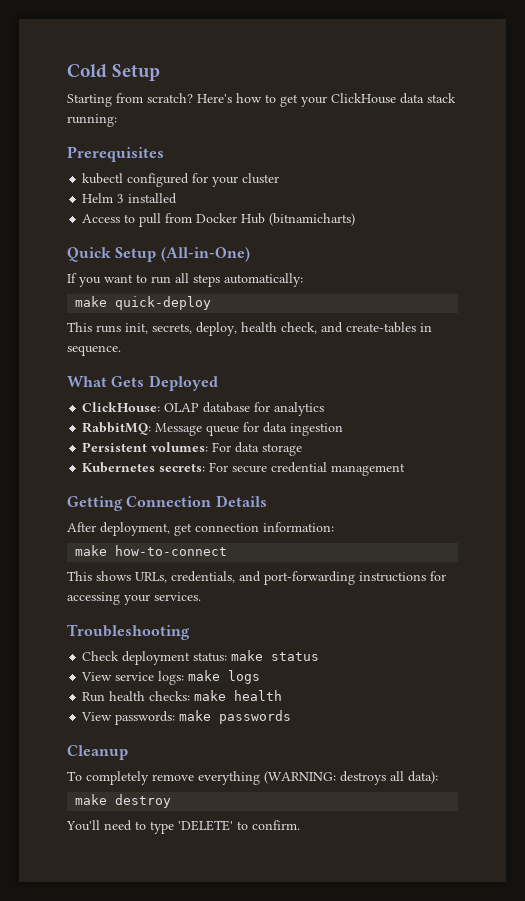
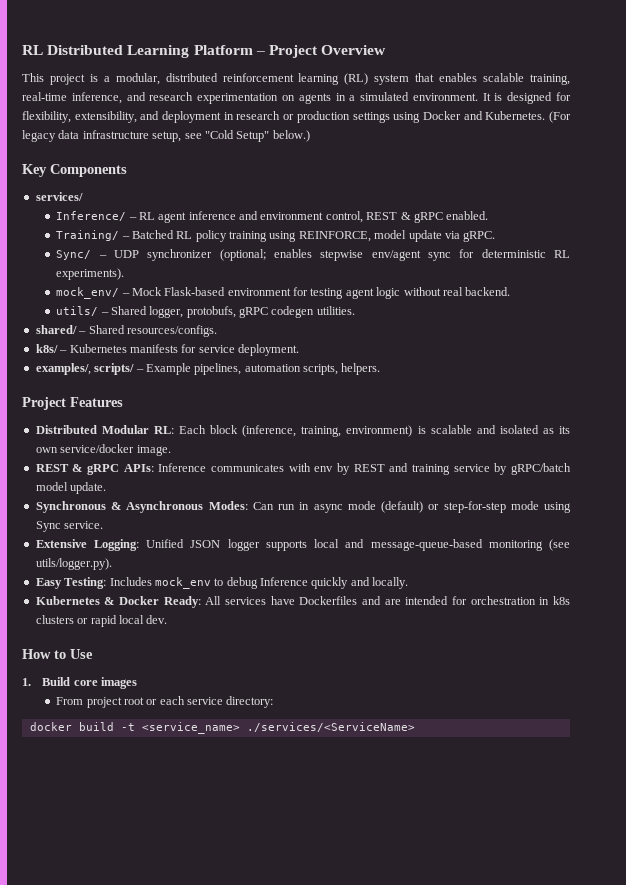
[67,64,161,81] [67,93,456,107] [67,114,117,127] [67,146,164,162] [82,173,280,187] [82,193,178,204] [82,213,356,227] [67,247,250,262] [67,273,303,287] [75,296,212,310] [67,322,432,336] [67,345,121,356] [67,375,218,391] [82,402,325,416] [82,422,344,436] [82,442,303,456] [82,462,406,476] [67,495,267,511] [67,522,334,536] [75,545,228,556] [67,571,446,585] [67,592,201,605] [67,624,190,640] [82,650,320,665] [81,670,261,685] [82,690,283,702] [81,710,292,725] [67,745,128,760] [67,771,438,785] [75,794,172,808] [66,820,300,834] Cold Setup // Starting from scratch? Here's how to get your ClickHouse data stack running: // Prerequisites // kubectl configured for your cluster // Helm 3 installed // Access to pull from Docker Hub (bitnamicharts) // Quick Setup (All-in-One) // If you want to run all steps automatically: // make quick-deploy // This runs init, secrets, deploy, health check, and create-tables in sequence. // What Gets Deployed // ClickHouse: OLAP database for analytics // RabbitMQ: Message queue for data ingestion // Persistent volumes: For data storage // Kubernetes secrets: For secure credential management // Getting Connection Details // After deployment, get connection information: // make how-to-connect // This shows URLs, credentials, and port-forwarding instructions for accessing your services. // Troubleshooting // Check deployment status: make status // View service logs: make logs // Run health checks: make health // View passwords: make passwords // Cleanup // To completely remove everything (WARNING: destroys all data): // make destroy // You'll need to type 'DELETE' to confirm. -> [22,45,387,58] [22,73,570,85] [22,92,571,104] [22,111,571,123] [22,130,310,142] [22,164,127,177] [35,192,83,201] [56,211,489,223] [56,230,496,242] [56,249,570,261] [56,268,125,280] [56,287,511,299] [56,306,355,318] [35,325,217,337] [35,344,299,356] [35,363,381,375] [22,397,123,410] [35,425,570,437] [35,444,171,456] [35,463,571,475] [35,482,107,494] [35,501,571,513] [35,521,104,532] [35,539,571,551] [35,558,112,570] [35,577,409,589] [35,596,570,608] [35,615,168,627] [22,649,93,659] [22,677,138,689] [56,696,274,708] [29,722,415,734] RL Distributed Learning Platform – Project Overview // This project is a modular, distributed reinforcement learning (RL) system that enables scalable training, real-time inference, and research experimentation on agents in a simulated environment. It is designed for flexibility, extensibility, and deployment in research or production settings using Docker and Kubernetes. (For legacy data infrastructure setup, see "Cold Setup" below.) // Key Components // services/ // Inference/ – RL agent inference and environment control, REST & gRPC enabled. // Training/ – Batched RL policy training using REINFORCE, model update via gRPC. // Sync/ – UDP synchronizer (optional; enables stepwise env/agent sync for deterministic RL experiments). // mock_env/ – Mock Flask-based environment for testing agent logic without real backend. // utils/ – Shared logger, protobufs, gRPC codegen utilities. // shared/ – Shared resources/configs. // k8s/ – Kubernetes manifests for service deployment. // examples/, scripts/ – Example pipelines, automation scripts, helpers. // Project Features // Distributed Modular RL: Each block (inference, training, environment) is scalable and isolated as its own service/docker image. // REST & gRPC APIs: Inference communicates with env by REST and training service by gRPC/batch model update. // Synchronous & Asynchronous Modes: Can run in async mode (default) or step-for-step mode using Sync service. // Extensive Logging: Unified JSON logger supports local and message-queue-based monitoring (see utils/logger.py). // Easy Testing: Includes mock_env to debug Inference quickly and locally. // Kubernetes & Docker Ready: All services have Dockerfiles and are intended for orchestration in k8s clusters or rapid local dev. // How to Use // 1. Build core images // From project root or each service directory: // docker build -t <service_name> ./services/<ServiceName>

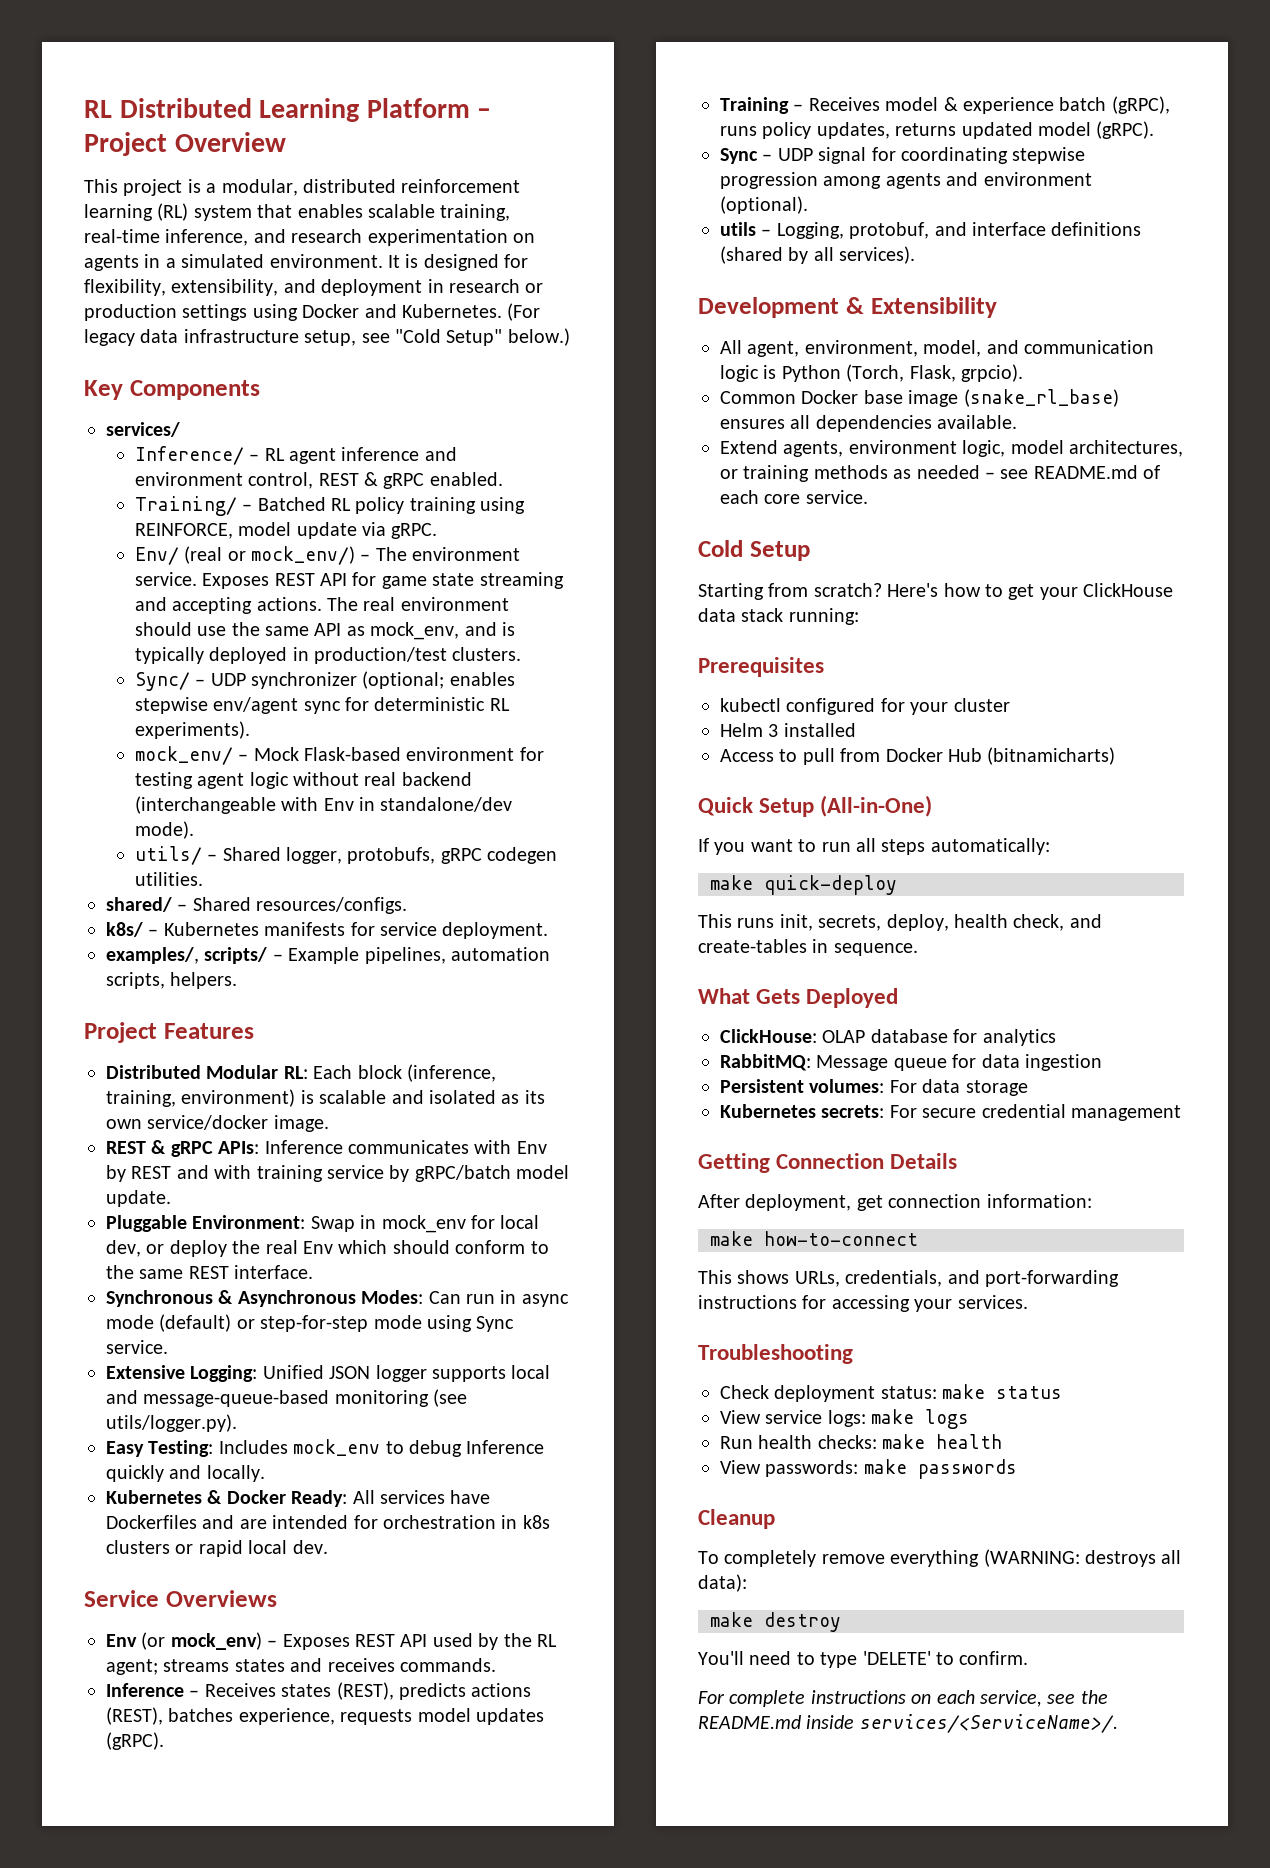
(496, 236) none -> [134,546,521,565] [134,572,564,589] [134,597,509,614] [134,622,515,640] [134,647,522,664] // Env/ (real or mock_env/) – The environment service. Exposes REST API for game state streaming and accepting actions. The real environment should use the same API as mock_env, and is typically deployed in production/test clusters.
[465,287,511,296] backend. -> [401,772,472,786] [134,796,513,814] [134,821,194,839] backend (interchangeable with Env in standalone/dev mode).
[314,466,334,472] env -> [516,1141,547,1154] Env
(409, 467) none -> [214,1165,252,1179] with
(107, 488) none -> [106,1215,540,1233] [106,1240,549,1257] [106,1265,314,1279] // Pluggable Environment: Swap in mock_env for local dev, or deploy the real Env which should conform to the same REST interface.
[22,649,93,659] [22,677,138,689] [56,696,274,708] [29,722,415,734] How to Use // 1. Build core images // From project root or each service directory: // docker build -t <service_name> ./services/<ServiceName> -> [84,1590,277,1607] [106,1632,557,1650] [106,1658,496,1675] [106,1682,532,1700] [106,1707,544,1725] [106,1732,164,1750] [720,96,1170,114] [720,121,1155,139] [720,147,1086,164] [720,172,1092,189] [720,196,808,214] [720,222,1142,239] [720,246,916,264] [698,297,997,318] [720,340,1154,357] [720,364,1023,382] [720,389,1119,407] [720,415,1018,432] [720,440,1183,457] [720,465,1161,482] [720,490,868,504] [698,540,810,561] [698,583,1174,600] [698,608,859,625] [698,657,824,677] [720,698,1010,715] [720,723,856,737] [720,747,1116,765] [698,795,933,817] [698,838,1050,855] [710,875,897,895] [698,914,1102,931] [698,939,918,956] [698,988,899,1008] [720,1029,1056,1046] [720,1054,1102,1071] [720,1079,1028,1096] [720,1104,1181,1121] [698,1153,958,1173] [698,1194,1092,1211] [710,1231,918,1246] [698,1270,1119,1287] [698,1295,1028,1312] [698,1344,853,1364] [720,1384,1063,1402] [720,1409,970,1429] [720,1434,1003,1449] [720,1459,1017,1479] [698,1509,775,1529] [698,1549,1182,1567] [698,1574,747,1592] [710,1612,841,1632] [698,1651,1029,1668] [698,1690,1108,1707] [698,1714,1118,1733] Service Overviews // Env (or mock_env) – Exposes REST API used by the RL agent; streams states and receives commands. // Inference – Receives states (REST), predicts actions (REST), batches experience, requests model updates (gRPC). // Training – Receives model & experience batch (gRPC), runs policy updates, returns updated model (gRPC). // Sync – UDP signal for coordinating stepwise progression among agents and environment (optional). // utils – Logging, protobuf, and interface definitions (shared by all services). // Development & Extensibility // All agent, environment, model, and communication logic is Python (Torch, Flask, grpcio). // Common Docker base image (snake_rl_base) ensures all dependencies available. // Extend agents, environment logic, model architectures, or training methods as needed – see README.md of each core service. // Cold Setup // Starting from scratch? Here's how to get your ClickHouse data stack running: // Prerequisites // kubectl configured for your cluster // Helm 3 installed // Access to pull from Docker Hub (bitnamicharts) // Quick Setup (All-in-One) // If you want to run all steps automatically: // make quick-deploy // This runs init, secrets, deploy, health check, and create-tables in sequence. // What Gets Deployed // ClickHouse: OLAP database for analytics // RabbitMQ: Message queue for data ingestion // Persistent volumes: For data storage // Kubernetes secrets: For secure credential management // Getting Connection Details // After deployment, get connection information: // make how-to-connect // This shows URLs, credentials, and port-forwarding instructions for accessing your services. // Troubleshooting // Check deployment status: make status // View service logs: make logs // Run health checks: make health // View passwords: make passwords // Cleanup // To completely remove everything (WARNING: destroys all data): // make destroy // You'll need to type 'DELETE' to confirm. // For complete instructions on each service, see the README.md inside services/<ServiceName>/.

